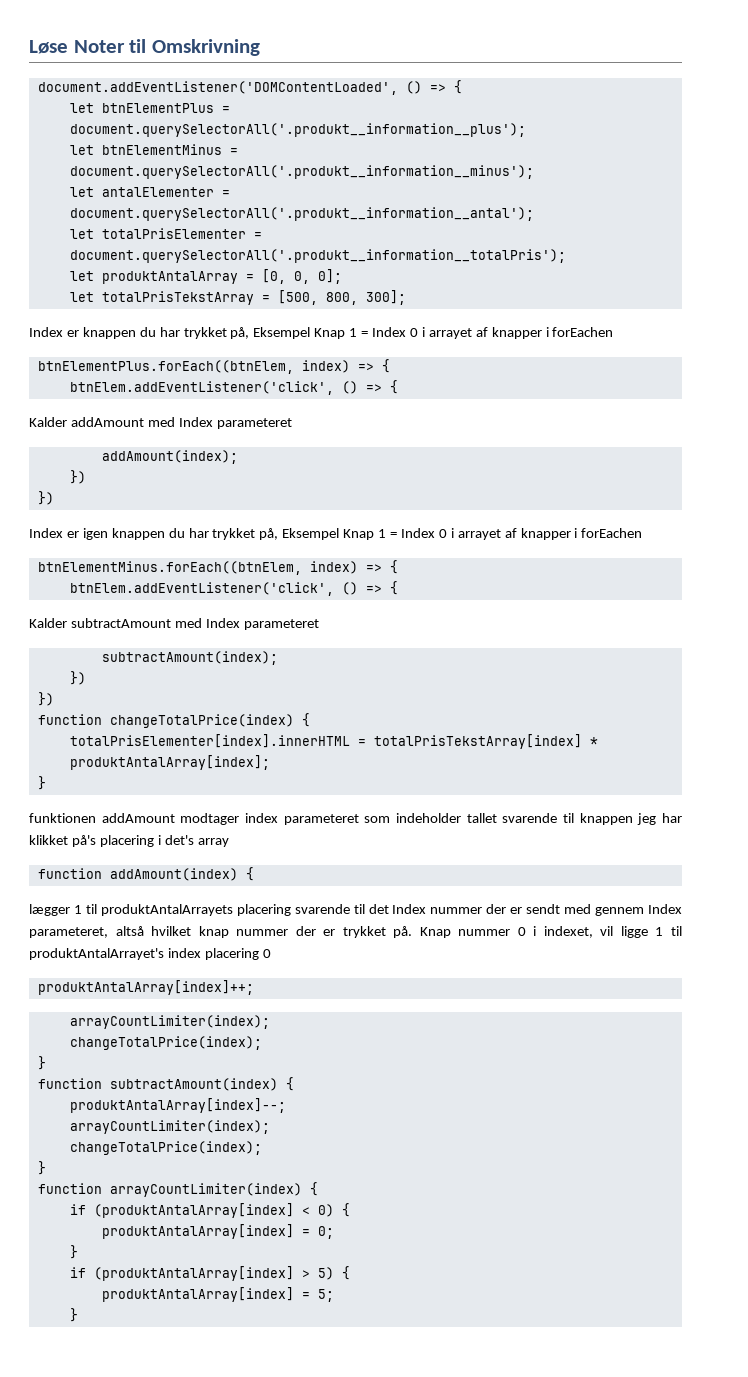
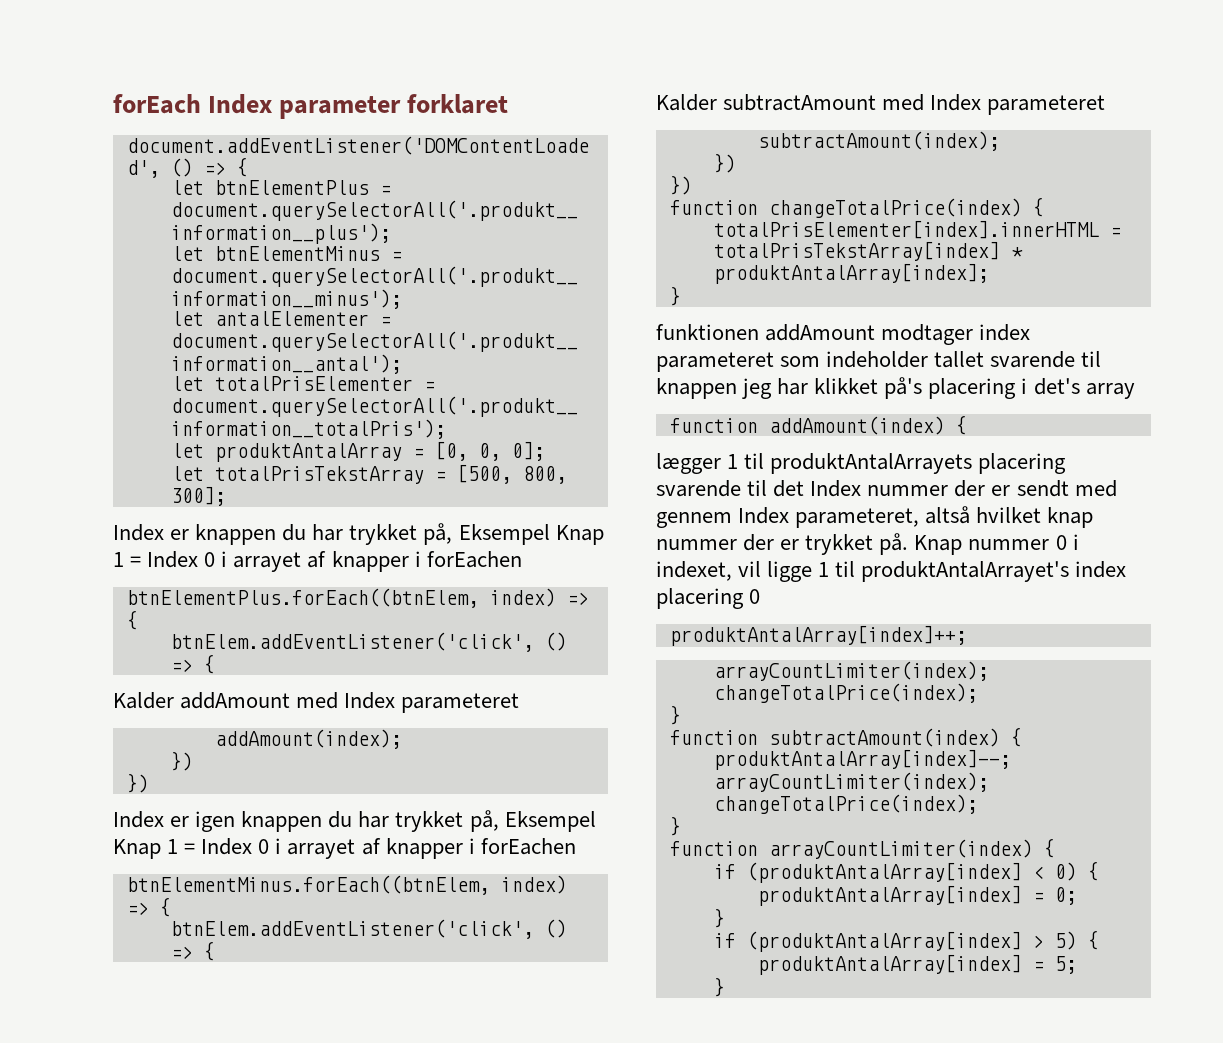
[29,39,260,56] Løse Noter til Omskrivning -> [113,94,509,119] forEach Index parameter forklaret

